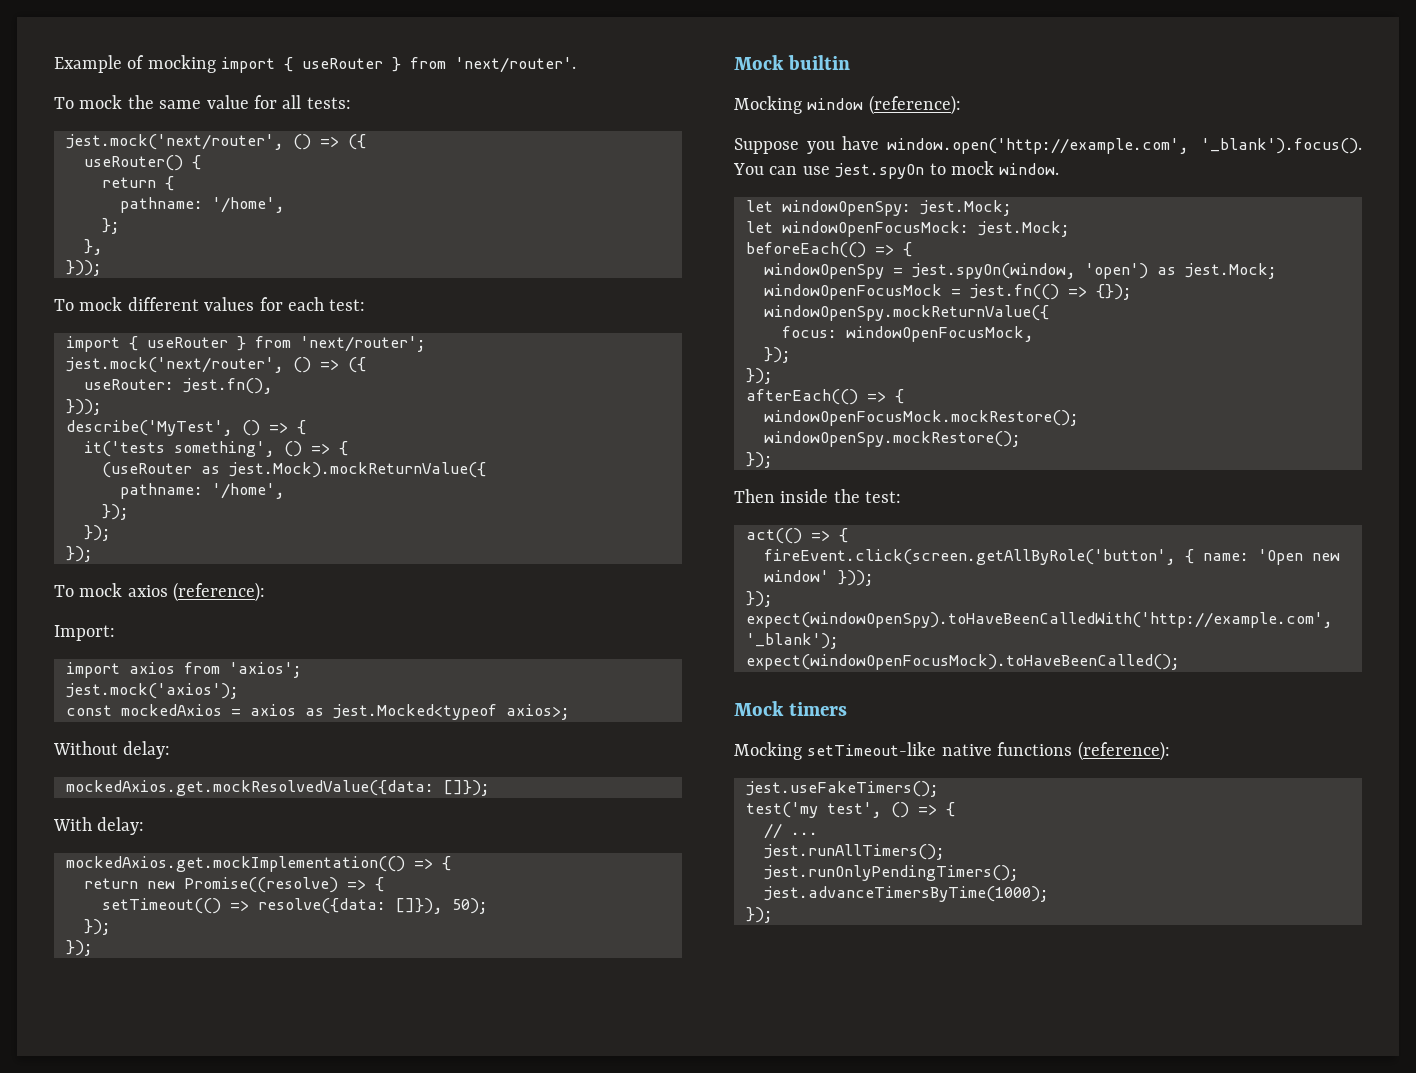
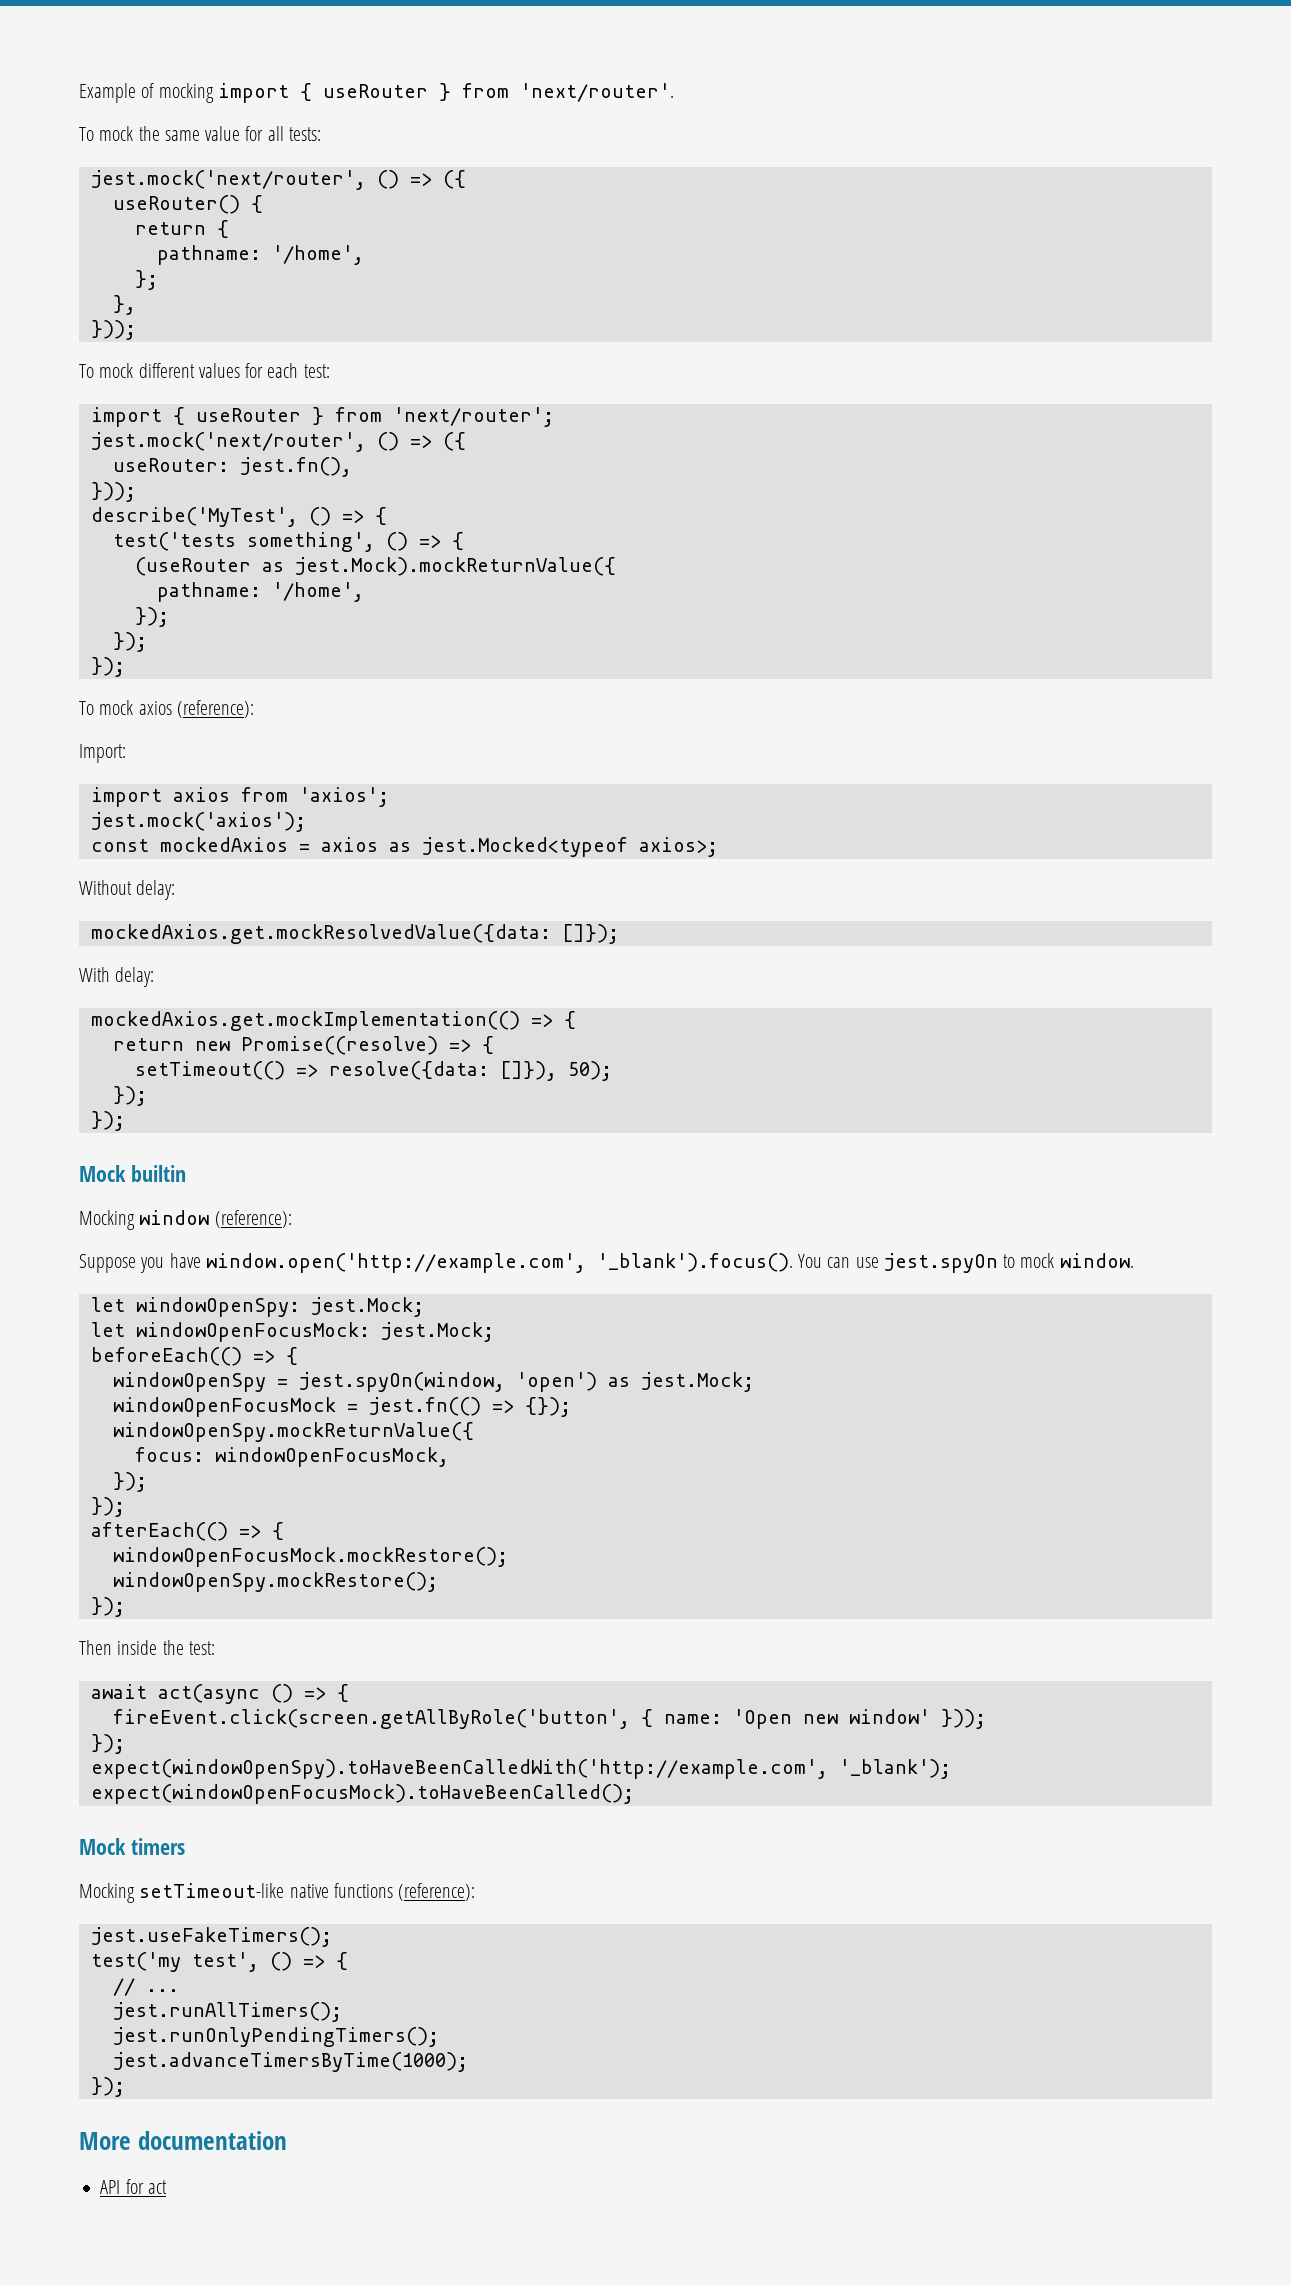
[84,441,165,457] it('tests -> [112,532,236,551] test('tests
[746,528,802,544] act(() -> [90,1684,293,1704] await act(async ()
(773, 915) none -> [79,2131,287,2150] [100,2179,167,2194] // More documentation // API for act

